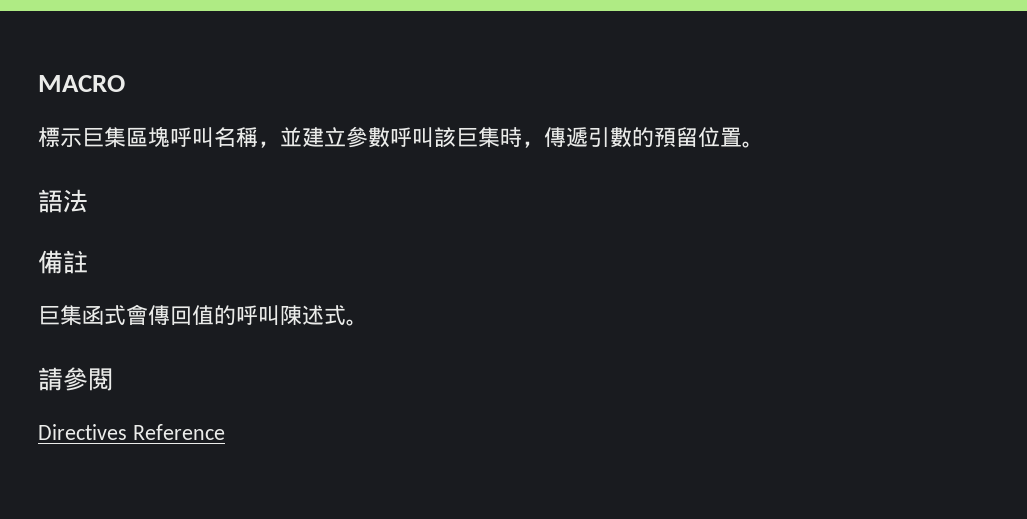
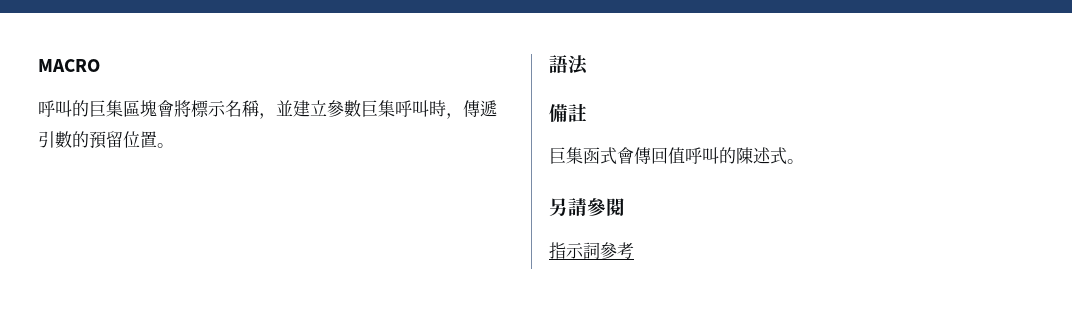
[38,127,82,147] 標示 -> [38,100,89,117] 呼叫的
[170,127,214,147] 呼叫 -> [157,100,226,117] 會將標示
[390,127,500,148] 呼叫該巨集 -> [361,100,429,117] 巨集呼叫
[214,305,280,325] 的呼叫 -> [685,147,736,164] 呼叫的
(368, 322) none -> [549,198,568,216] 另
[38,424,225,440] Directives Reference -> [549,242,634,259] 指示詞參考

